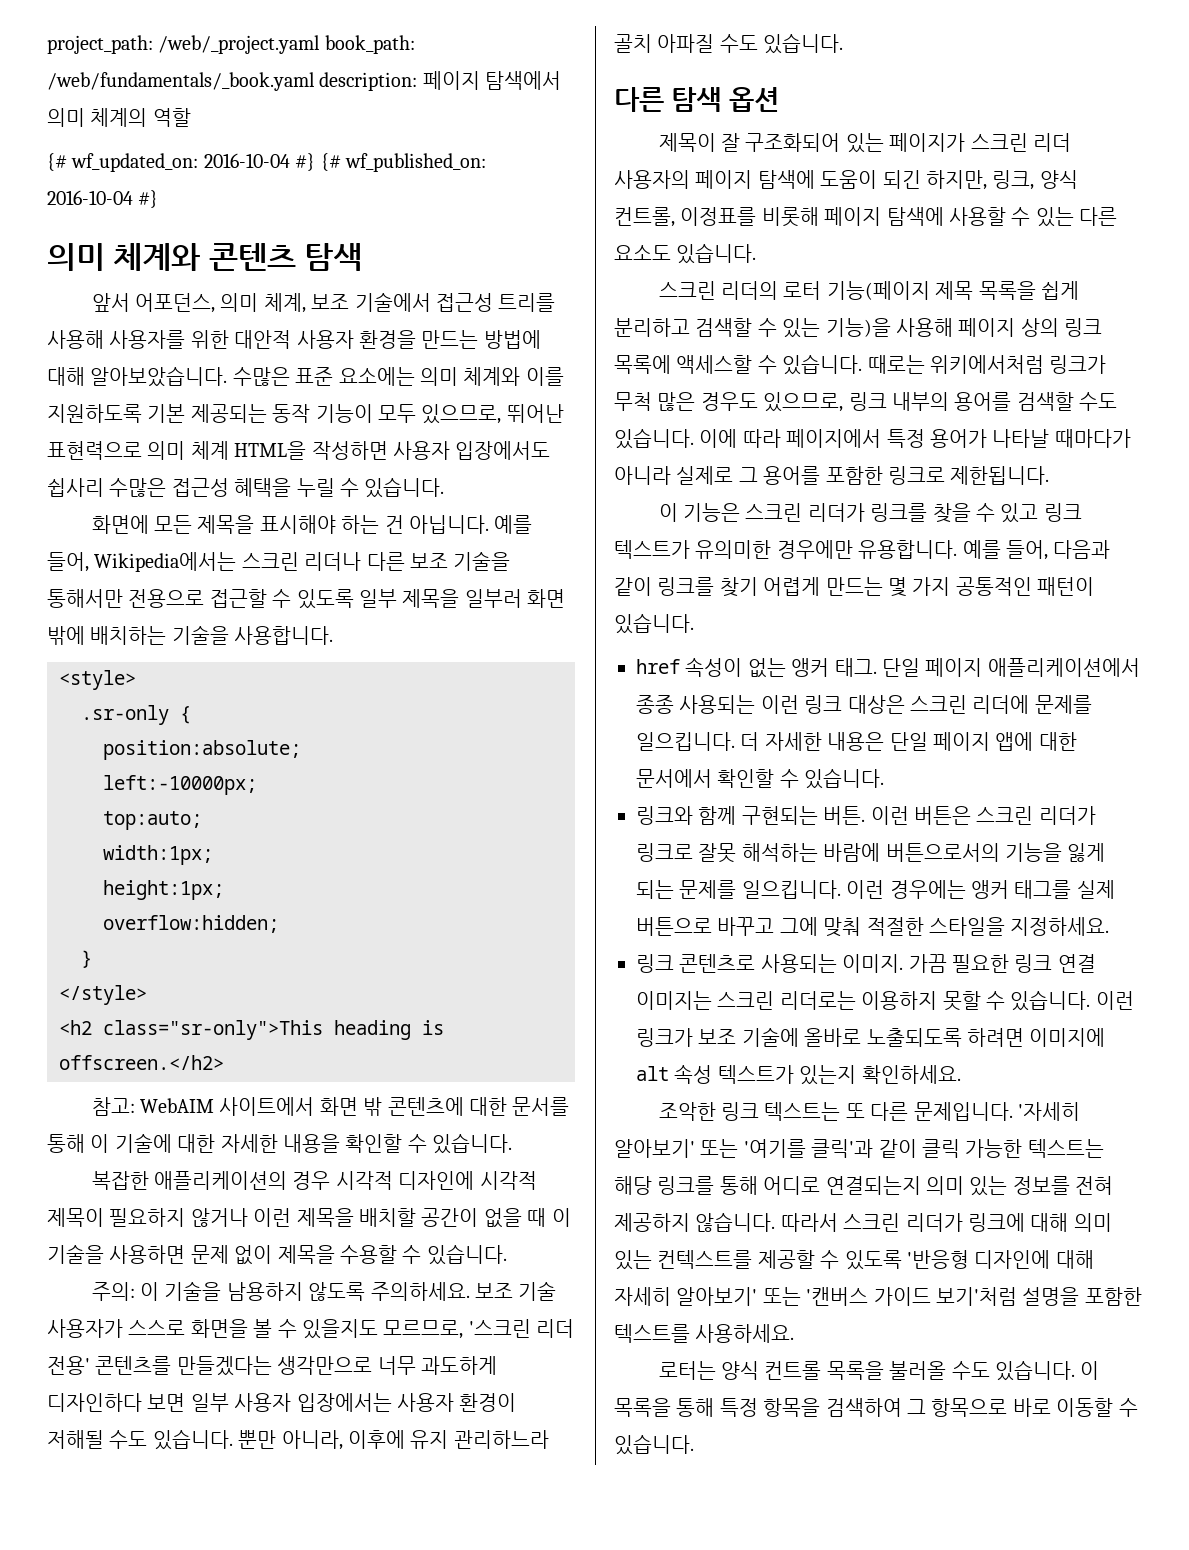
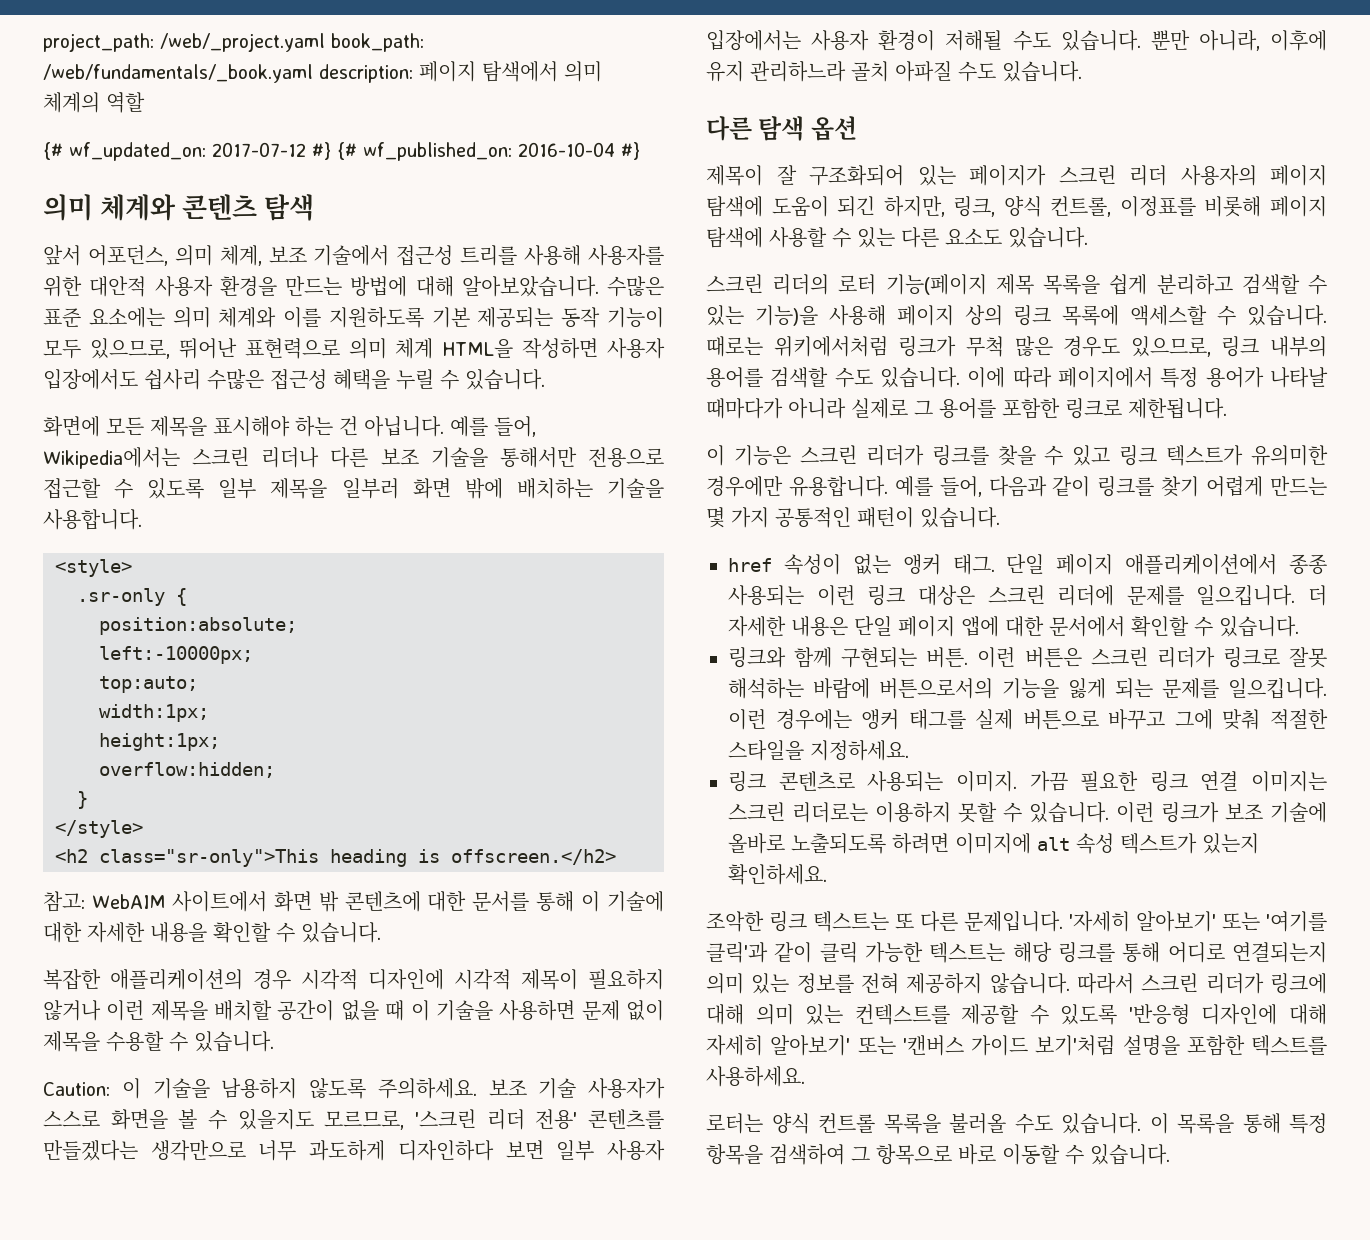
[203,153,290,168] 2016-10-04 -> [212,142,306,157] 2017-07-12
[91,1282,135,1301] 주의: -> [43,1082,110,1096] Caution:

